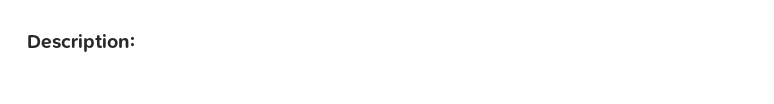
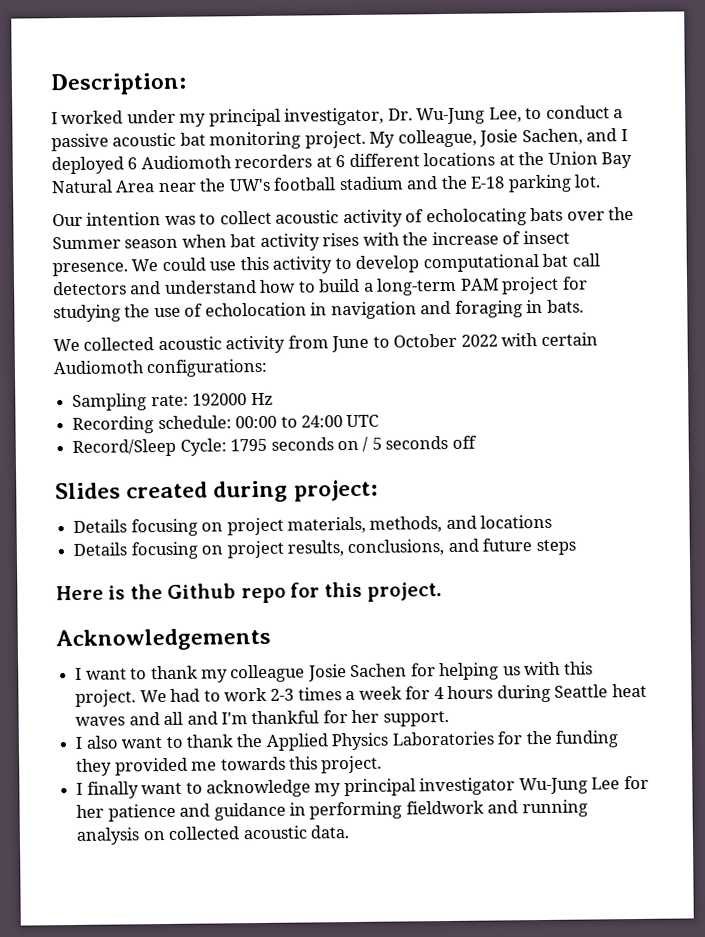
(135, 43) none -> [51,105,624,127] [51,128,628,152] [51,151,633,175] [51,174,602,194] [52,206,635,228] [52,230,570,251] [52,253,600,277] [52,276,588,296] [53,299,584,323] [53,332,598,354] [53,358,269,378] [72,392,273,411] [72,414,380,434] [72,435,477,457] [55,479,378,503] [73,514,553,537] [73,538,576,560] [56,581,442,604] [55,627,271,652] [75,661,593,683] [75,683,647,707] [75,709,449,727] [75,730,619,751] [76,755,383,776] [76,775,649,799] [76,799,588,822] [76,825,349,845] // I worked under my principal investigator, Dr. Wu-Jung Lee, to conduct a passive acoustic bat monitoring project. My colleague, Josie Sachen, and I deployed 6 Audiomoth recorders at 6 different locations at the Union Bay Natural Area near the UW's football stadium and the E-18 parking lot. // Our intention was to collect acoustic activity of echolocating bats over the Summer season when bat activity rises with the increase of insect presence. We could use this activity to develop computational bat call detectors and understand how to build a long-term PAM project for studying the use of echolocation in navigation and foraging in bats. // We collected acoustic activity from June to October 2022 with certain Audiomoth configurations: // Sampling rate: 192000 Hz // Recording schedule: 00:00 to 24:00 UTC // Record/Sleep Cycle: 1795 seconds on / 5 seconds off // Slides created during project: // Details focusing on project materials, methods, and locations // Details focusing on project results, conclusions, and future steps // Here is the Github repo for this project. // Acknowledgements // I want to thank my colleague Josie Sachen for helping us with this project. We had to work 2-3 times a week for 4 hours during Seattle heat waves and all and I'm thankful for her support. // I also want to thank the Applied Physics Laboratories for the funding they provided me towards this project. // I finally want to acknowledge my principal investigator Wu-Jung Lee for her patience and guidance in performing fieldwork and running analysis on collected acoustic data.

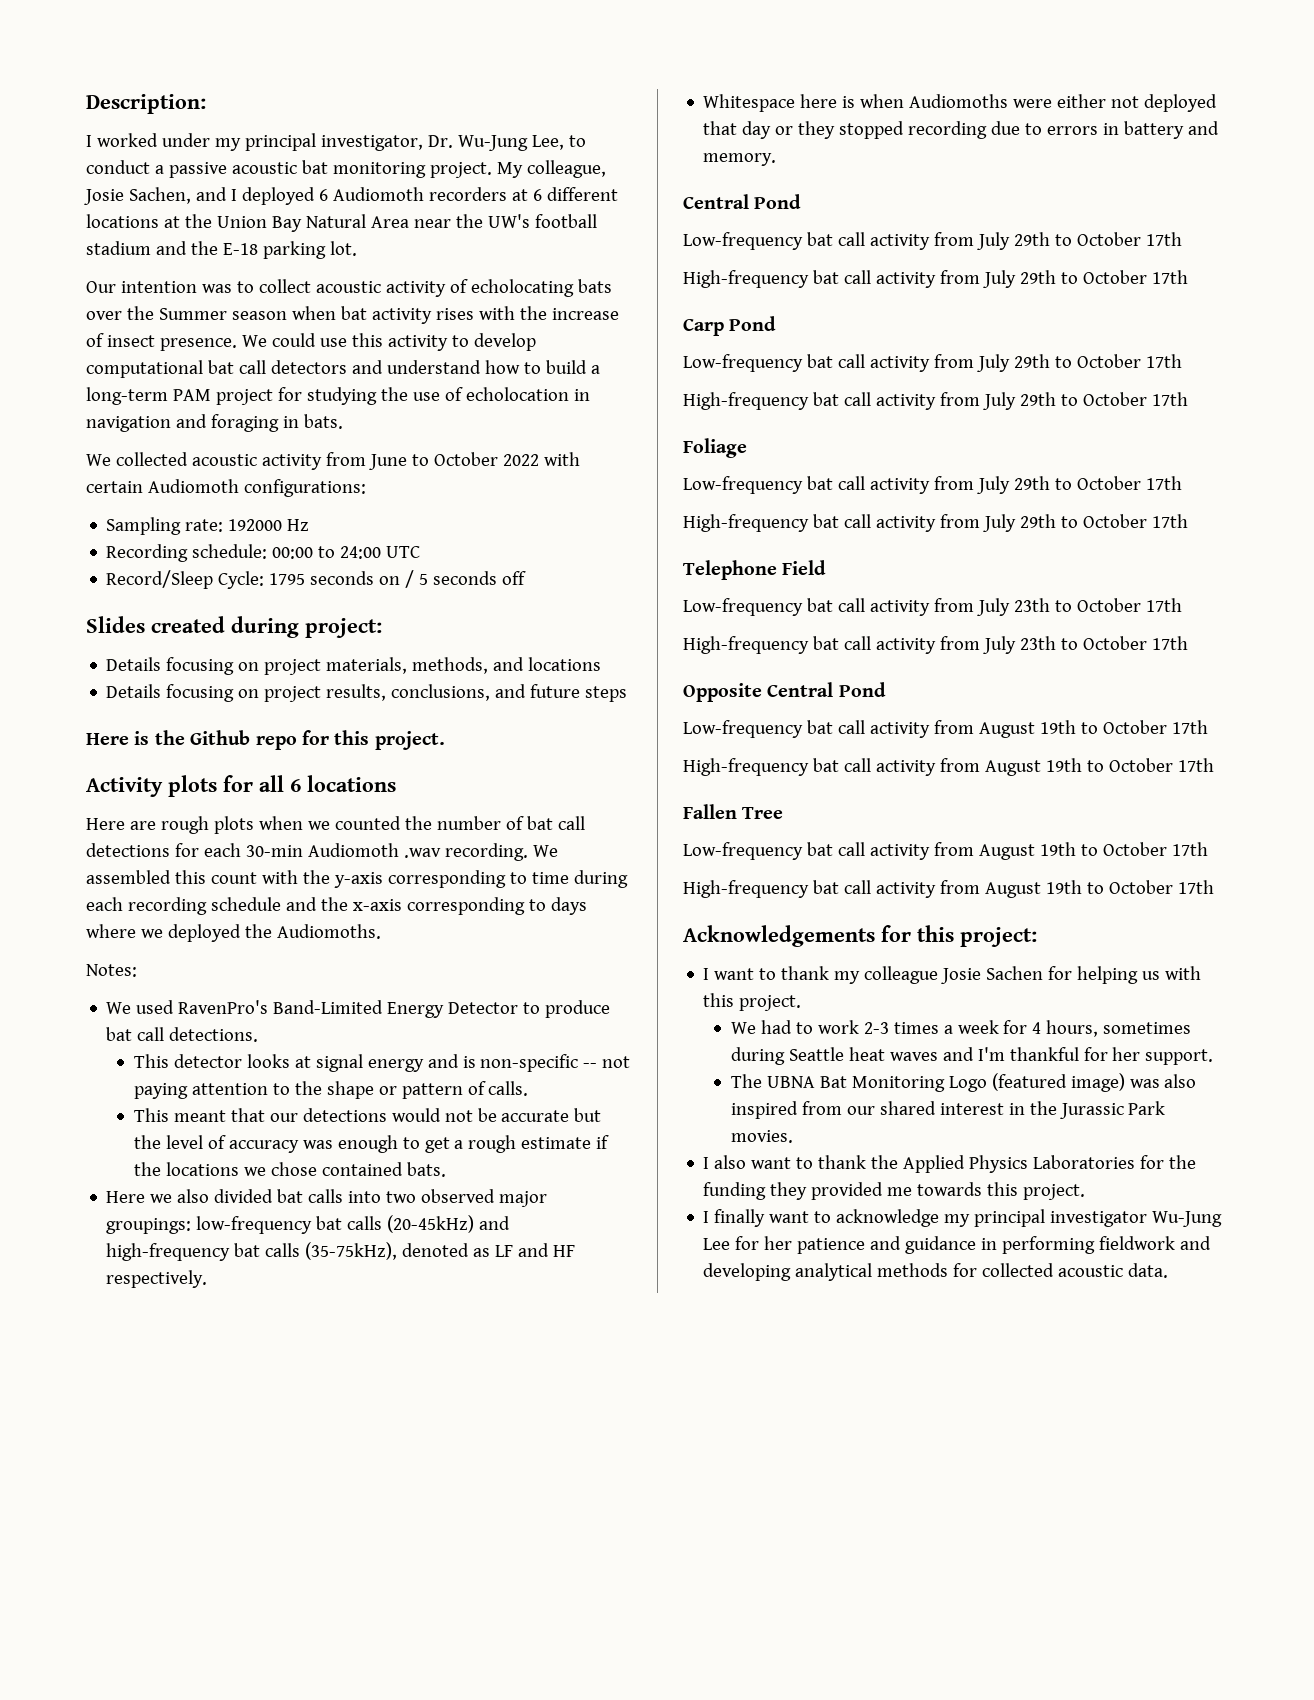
[55,627,271,652] Acknowledgements -> [86,775,396,797] [86,816,585,834] [86,843,558,861] [86,870,628,888] [86,897,587,915] [86,924,381,942] [86,964,137,977] [106,1000,611,1018] [106,1027,259,1042] [133,1054,631,1072] [133,1081,529,1099] [133,1108,602,1122] [133,1135,610,1153] [133,1162,446,1177] [106,1189,548,1207] [106,1215,511,1234] [106,1242,576,1261] [106,1270,208,1288] [703,94,1218,112] [703,121,1220,139] [703,153,777,166] [683,194,802,209] [683,232,1182,250] [683,270,1188,288] [683,316,777,336] [683,354,1182,372] [683,392,1188,410] [683,438,747,458] [683,476,1182,494] [683,514,1188,532] [683,560,827,580] [683,598,1182,616] [683,636,1188,654] [683,682,886,702] [683,720,1208,738] [683,758,1214,776] [683,804,784,819] [683,842,1208,860] [683,880,1214,898] [683,925,1037,947] Activity plots for all 6 locations // Here are rough plots when we counted the number of bat call detections for each 30-min Audiomoth .wav recording. We assembled this count with the y-axis corresponding to time during each recording schedule and the x-axis corresponding to days where we deployed the Audiomoths. // Notes: // We used RavenPro's Band-Limited Energy Detector to produce bat call detections. // This detector looks at signal energy and is non-specific -- not paying attention to the shape or pattern of calls. // This meant that our detections would not be accurate but the level of accuracy was enough to get a rough estimate if the locations we chose contained bats. // Here we also divided bat calls into two observed major groupings: low-frequency bat calls (20-45kHz) and high-frequency bat calls (35-75kHz), denoted as LF and HF respectively. // Whitespace here is when Audiomoths were either not deployed that day or they stopped recording due to errors in battery and memory. // Central Pond // Low-frequency bat call activity from July 29th to October 17th // High-frequency bat call activity from July 29th to October 17th // Carp Pond // Low-frequency bat call activity from July 29th to October 17th // High-frequency bat call activity from July 29th to October 17th // Foliage // Low-frequency bat call activity from July 29th to October 17th // High-frequency bat call activity from July 29th to October 17th // Telephone Field // Low-frequency bat call activity from July 23th to October 17th // High-frequency bat call activity from July 23th to October 17th // Opposite Central Pond // Low-frequency bat call activity from August 19th to October 17th // High-frequency bat call activity from August 19th to October 17th // Fallen Tree // Low-frequency bat call activity from August 19th to October 17th // High-frequency bat call activity from August 19th to October 17th // Acknowledgements for this project:
(137, 698) none -> (802, 1003) //
[447,685,494,700] hours -> [1046,1020,1192,1037] hours, sometimes
[163,711,218,726] all and -> (974, 1054) none
(449, 718) none -> [730,1073,1197,1092] [730,1101,1166,1119] [730,1130,793,1143] // The UBNA Bat Monitoring Logo (featured image) was also inspired from our shared interest in the Jurassic Park movies.
[521,799,588,818] [76,827,165,845] running analysis on -> [703,1263,978,1281] developing analytical methods for

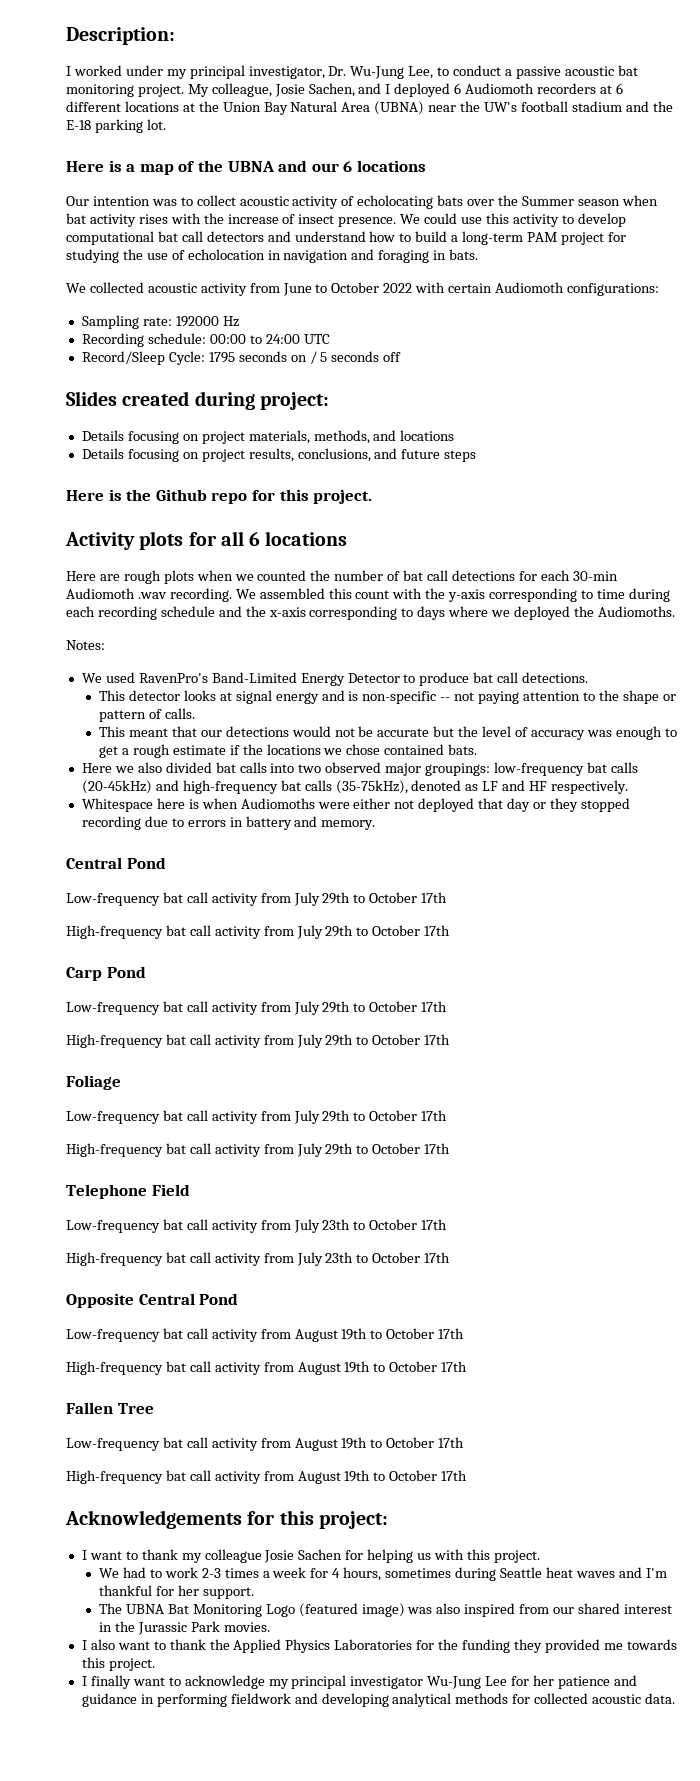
(409, 222) none -> [374,101,425,115] (UBNA)
(357, 248) none -> [66,160,426,175] // Here is a map of the UBNA and our 6 locations

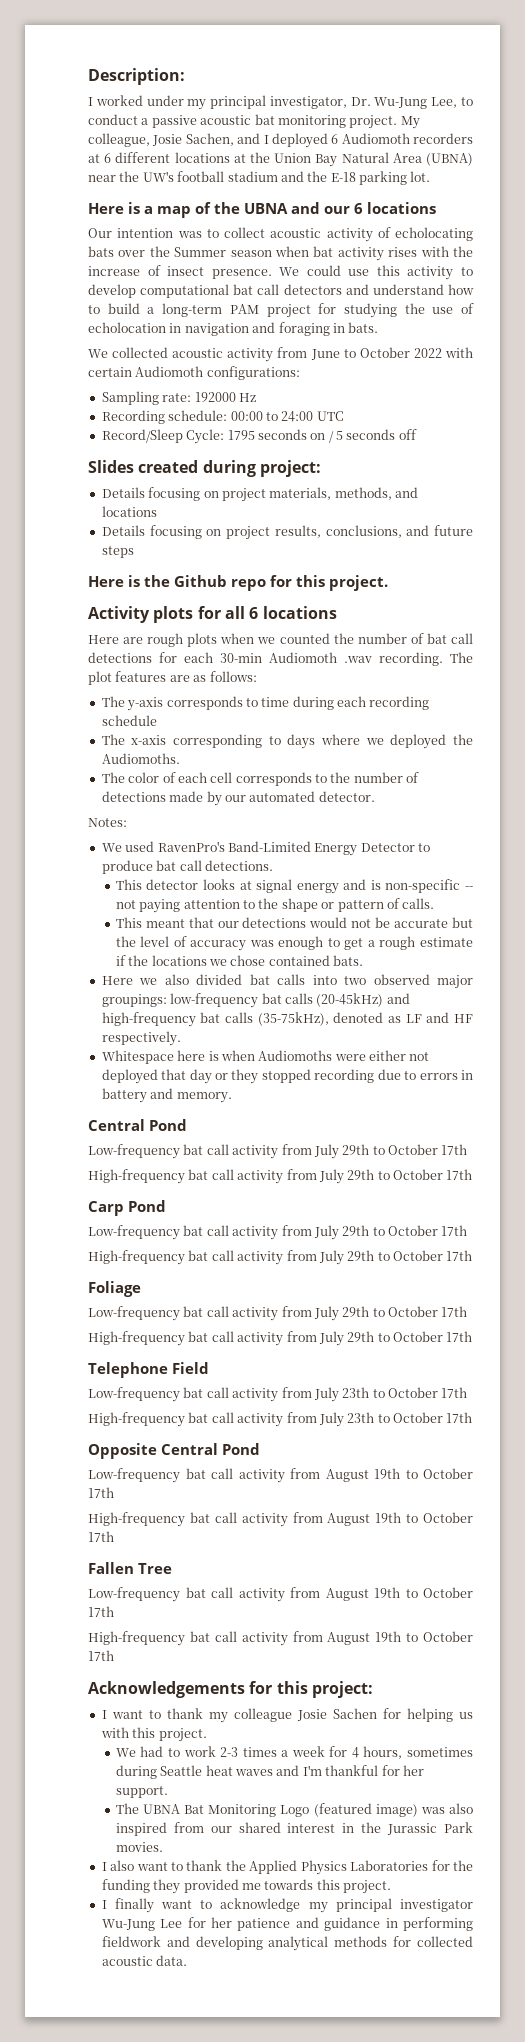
[235,588,578,602] We assembled this count with the y-axis corresponding -> [450,652,473,663] [88,671,257,685] [101,696,243,711] The plot features are as follows: // The y-axis corresponds
[218,606,266,617] and the -> [101,734,125,745] // The
(675, 611) none -> [101,772,420,786] [101,791,375,806] // The color of each cell corresponds to the number of detections made by our automated detector.

